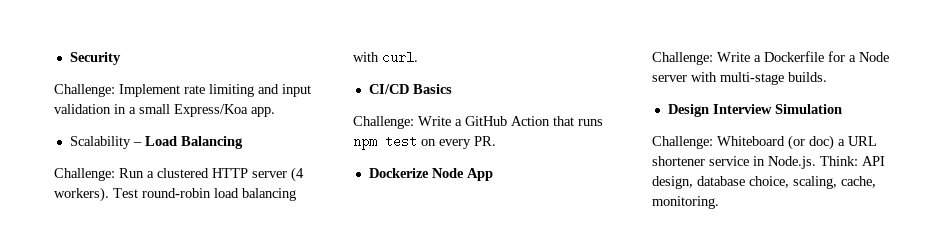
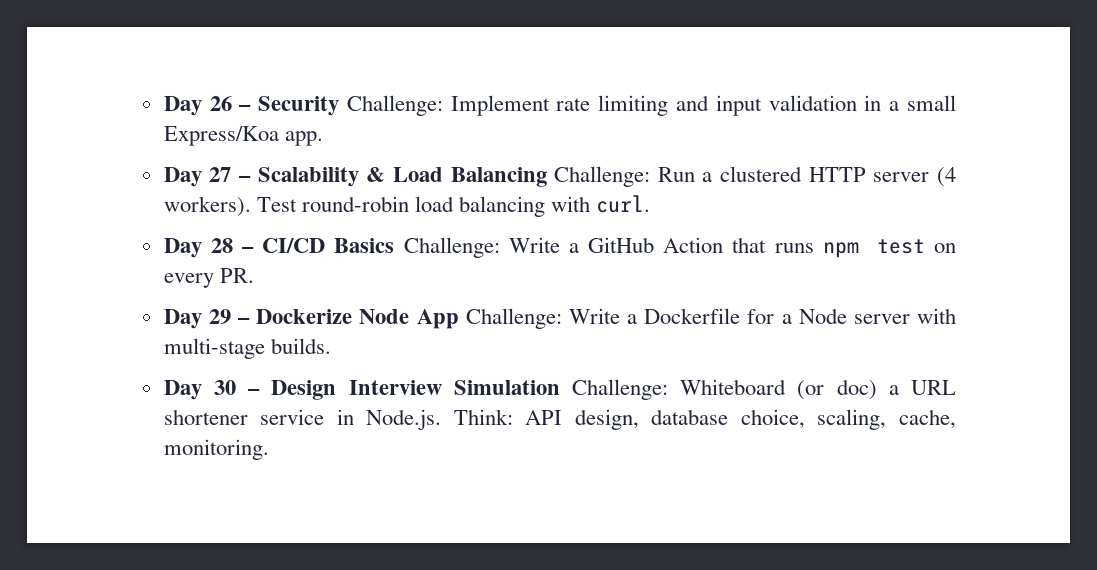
(69, 58) none -> [163,96,252,116] Day 26 –
(121, 58) // -> (340, 106) none
[69,136,142,149] Scalability – -> [163,167,386,187] Day 27 – Scalability &
(243, 142) // -> (547, 177) none
(418, 57) none -> [163,238,255,258] Day 28 –
(452, 89) // -> (395, 245) none
(496, 141) none -> [163,309,251,329] Day 29 –
(493, 174) // -> (459, 319) none
(827, 77) none -> [163,380,261,400] Day 30 –
(842, 109) // -> (560, 387) none

